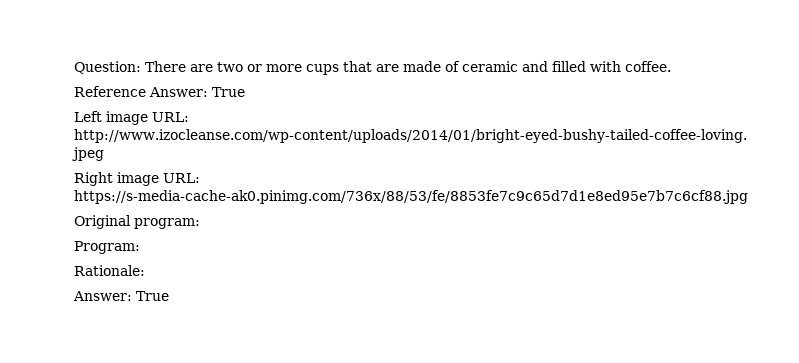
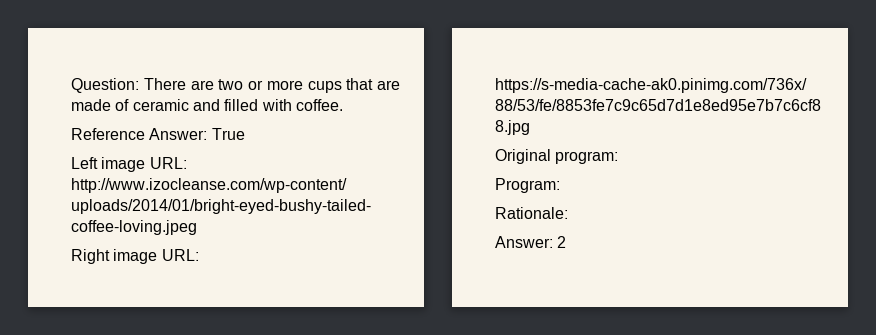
[136,291,169,301] True -> [557,236,567,248] 2

